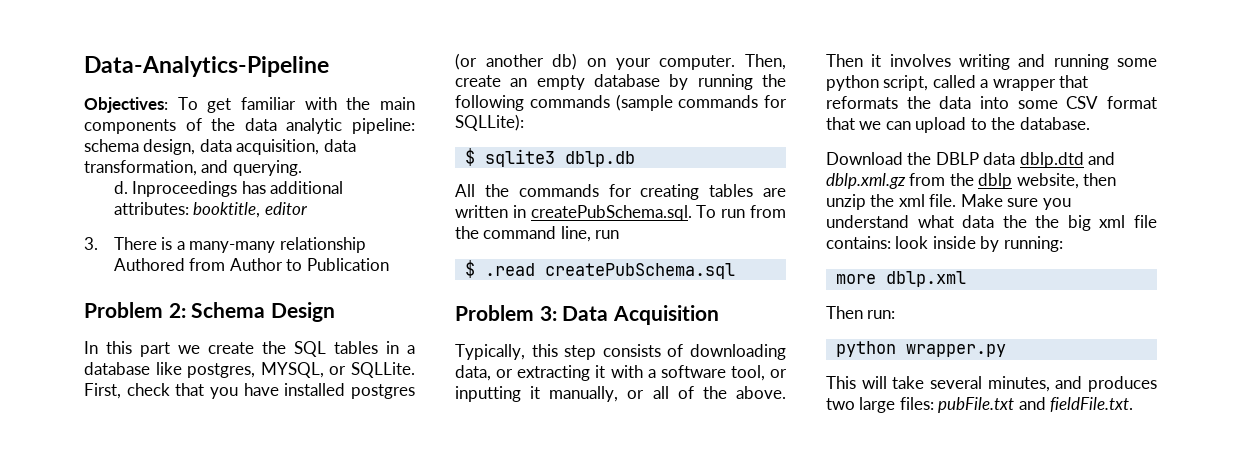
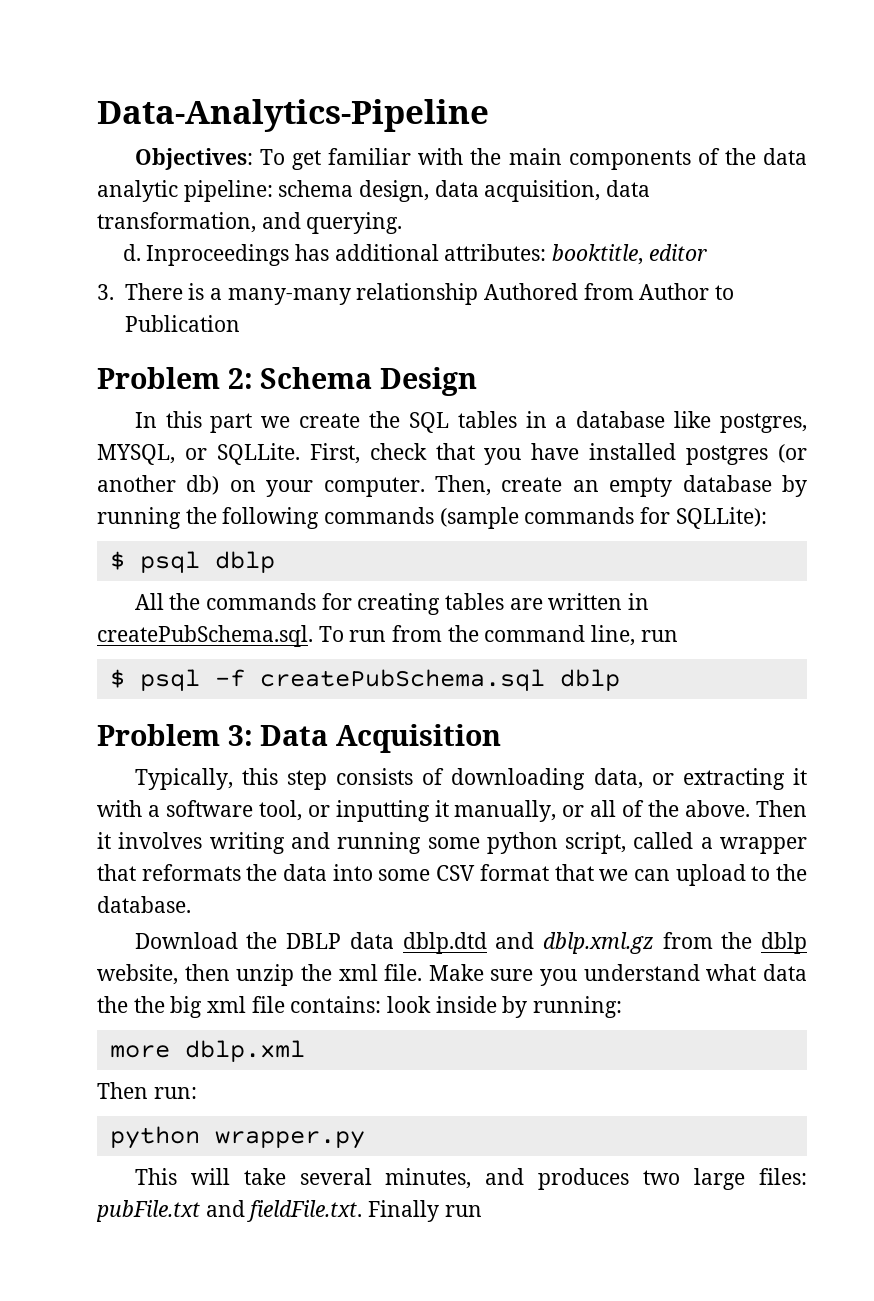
[484,149,635,167] sqlite3 dblp.db -> [139,551,275,573] psql dblp
[484,263,535,276] .read -> [139,669,245,691] psql -f
(735, 271) none -> [559,669,620,691] dblp
(1134, 404) none -> [368,1200,482,1222] Finally run

